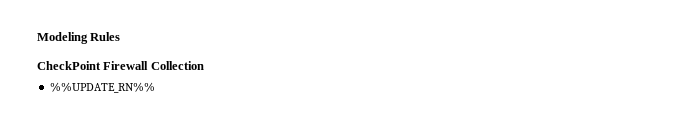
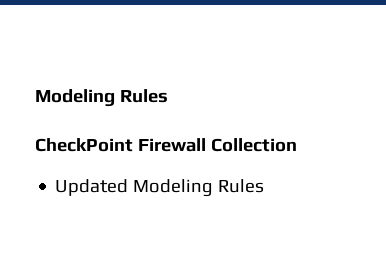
[50,82,156,93] %%UPDATE_RN%% -> [55,179,265,197] Updated Modeling Rules

